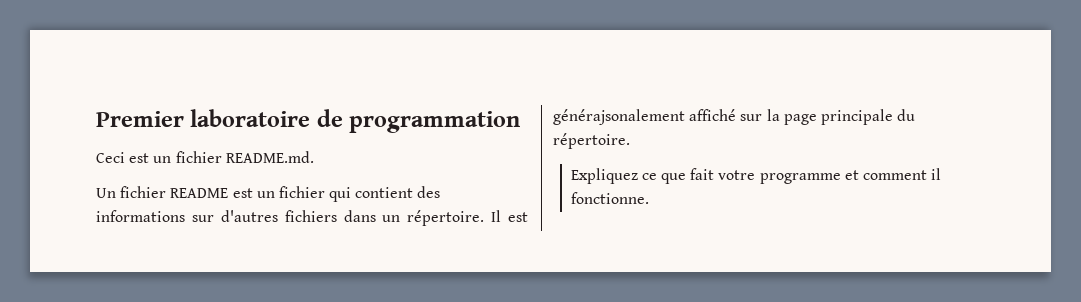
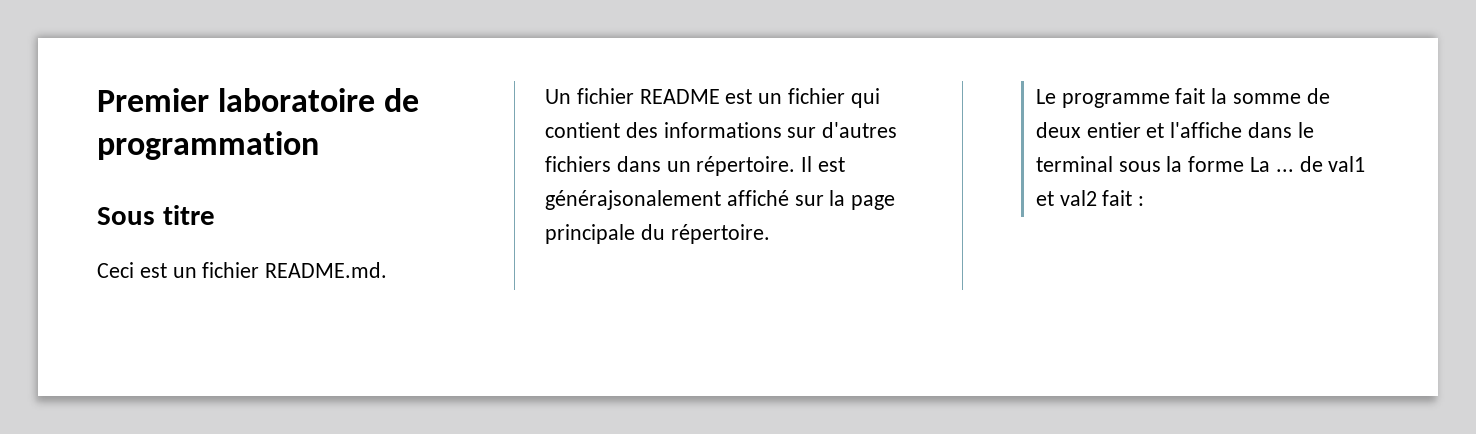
(521, 122) none -> [97,205,215,225] // Sous titre
[570,168,942,184] [570,192,649,204] Expliquez ce que fait votre programme et comment il fonctionne. -> [1035,88,1330,108] [1035,122,1314,138] [1035,156,1366,172] [1035,190,1145,206] Le programme fait la somme de deux entier et l'affiche dans le terminal sous la forme La ... de val1 et val2 fait :

